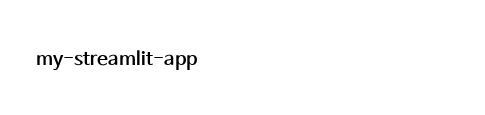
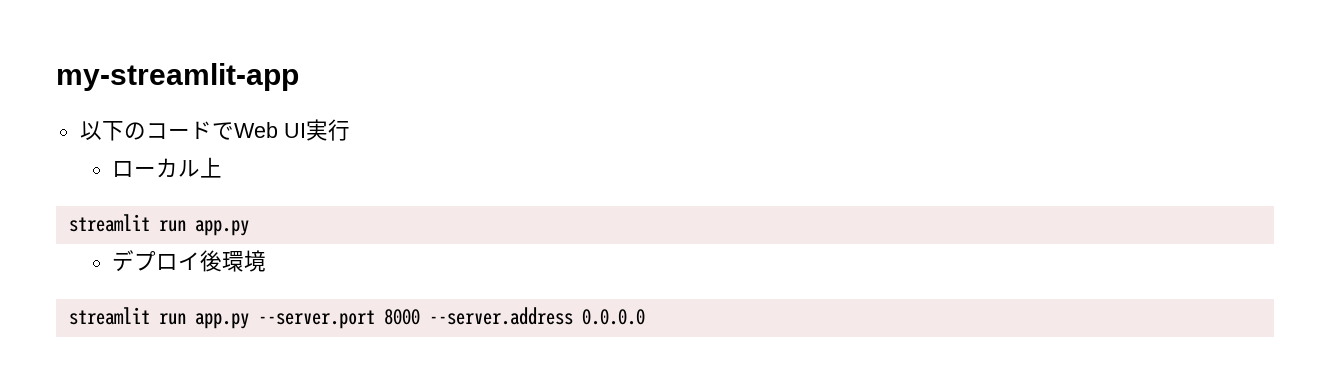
(197, 60) none -> [79,119,350,141] [112,157,223,178] [68,214,249,236] [112,250,267,272] [68,307,645,329] // 以下のコードでWeb UI実行 // ローカル上 // streamlit run app.py // デプロイ後環境 // streamlit run app.py --server.port 8000 --server.address 0.0.0.0

